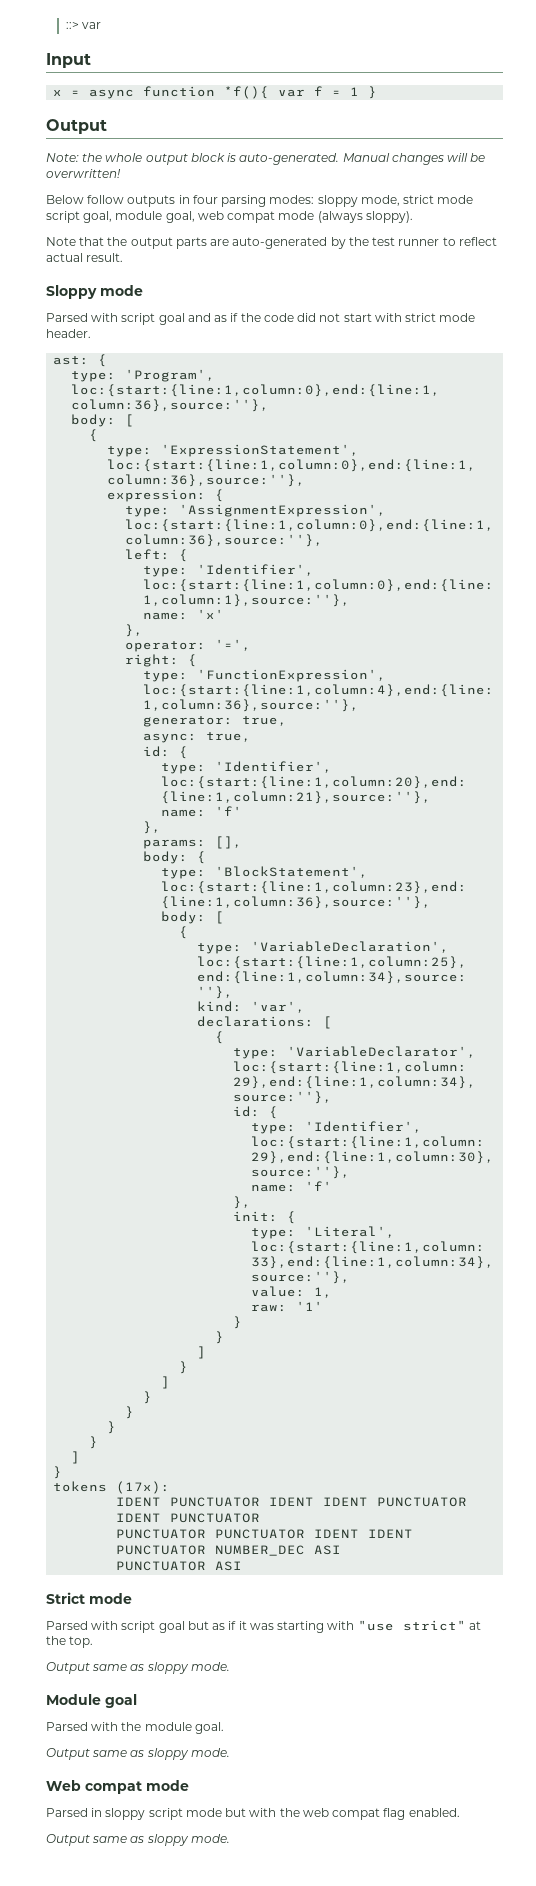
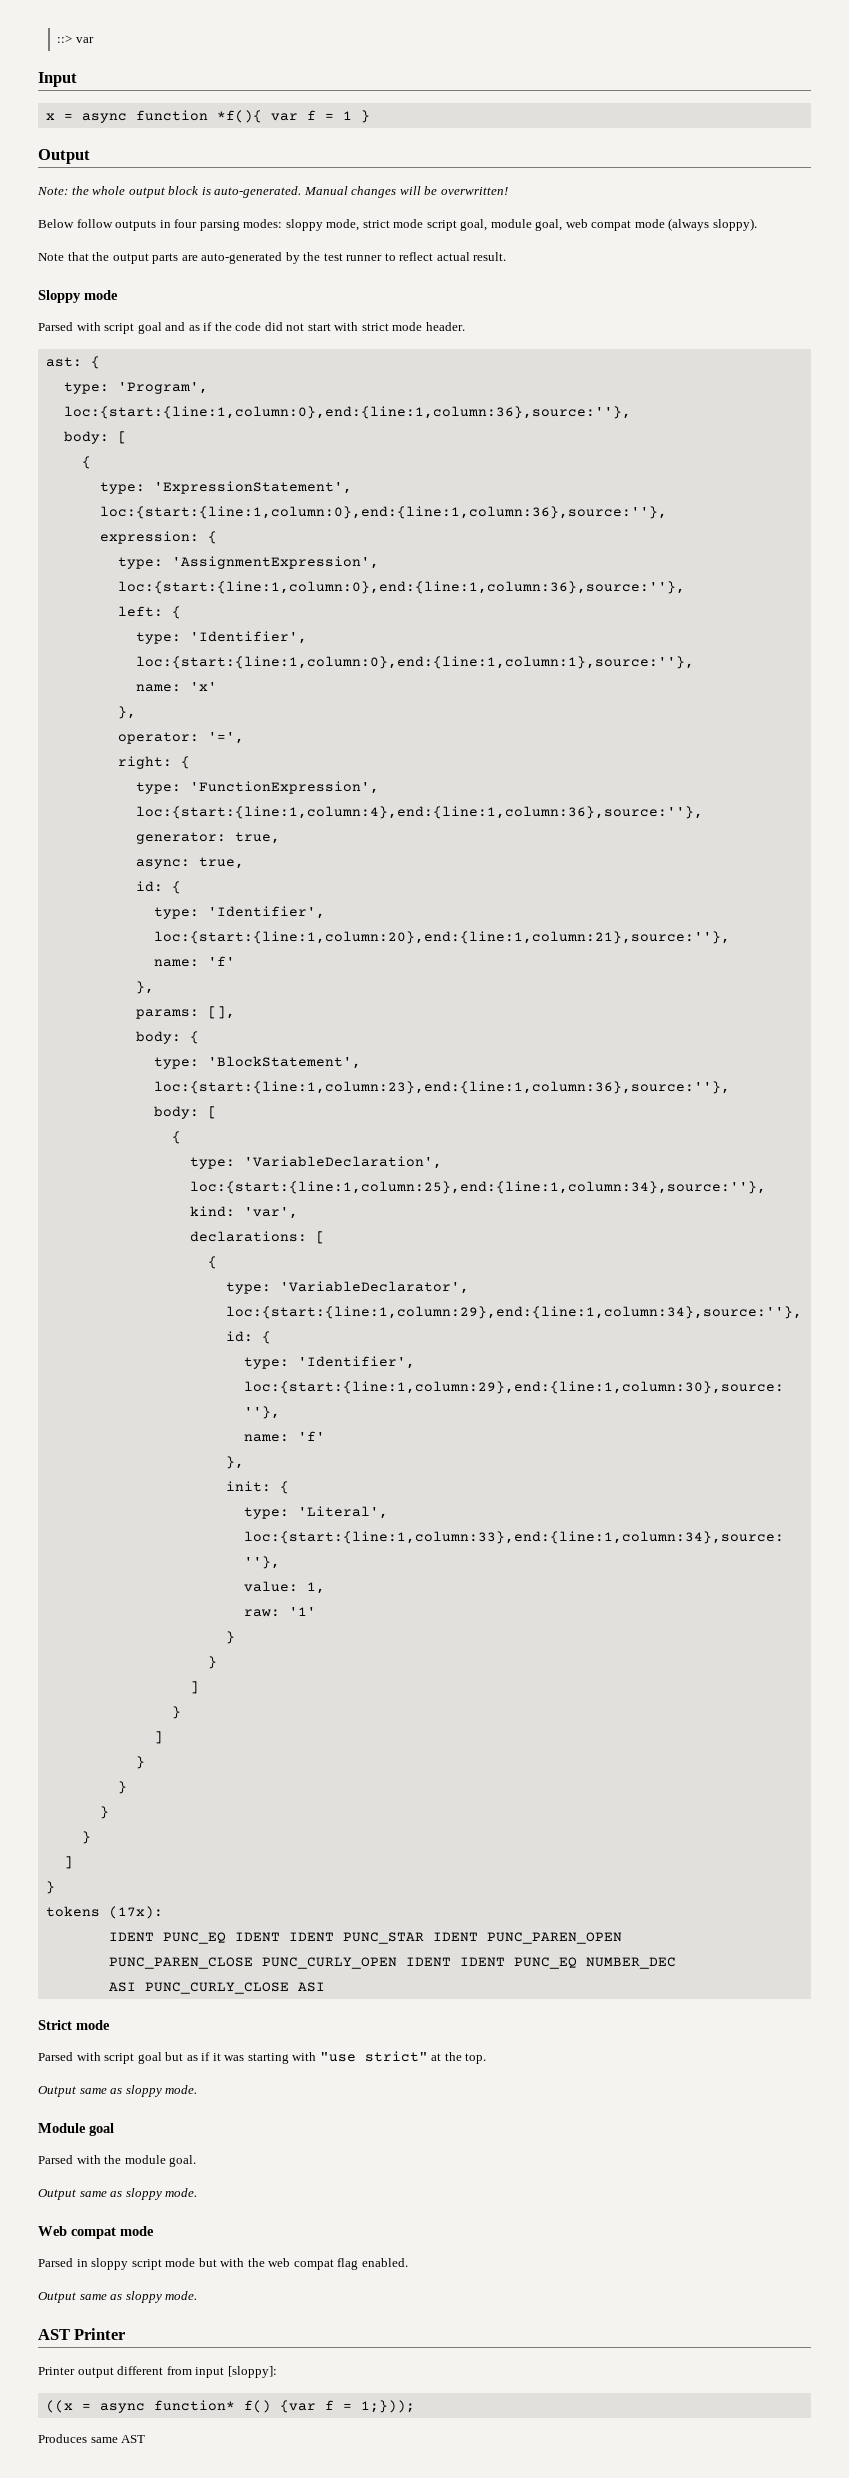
[170,1497,468,1507] [116,1513,261,1523] [116,1529,414,1539] [116,1545,207,1555] PUNCTUATOR IDENT IDENT PUNCTUATOR IDENT PUNCTUATOR // PUNCTUATOR PUNCTUATOR IDENT IDENT PUNCTUATOR -> [162,1932,622,1944] [108,1957,577,1969] PUNC_EQ IDENT IDENT PUNC_STAR IDENT PUNC_PAREN_OPEN // PUNC_PAREN_CLOSE PUNC_CURLY_OPEN IDENT IDENT PUNC_EQ
[314,1545,342,1555] [116,1561,207,1571] ASI // PUNCTUATOR -> [108,1982,289,1994] // ASI PUNC_CURLY_CLOSE
(230, 1838) none -> [38,2328,126,2340] [38,2366,277,2378] [45,2400,415,2413] [38,2434,146,2443] // AST Printer // Printer output different from input [sloppy]: // ((x = async function* f() {var f = 1;})); // Produces same AST

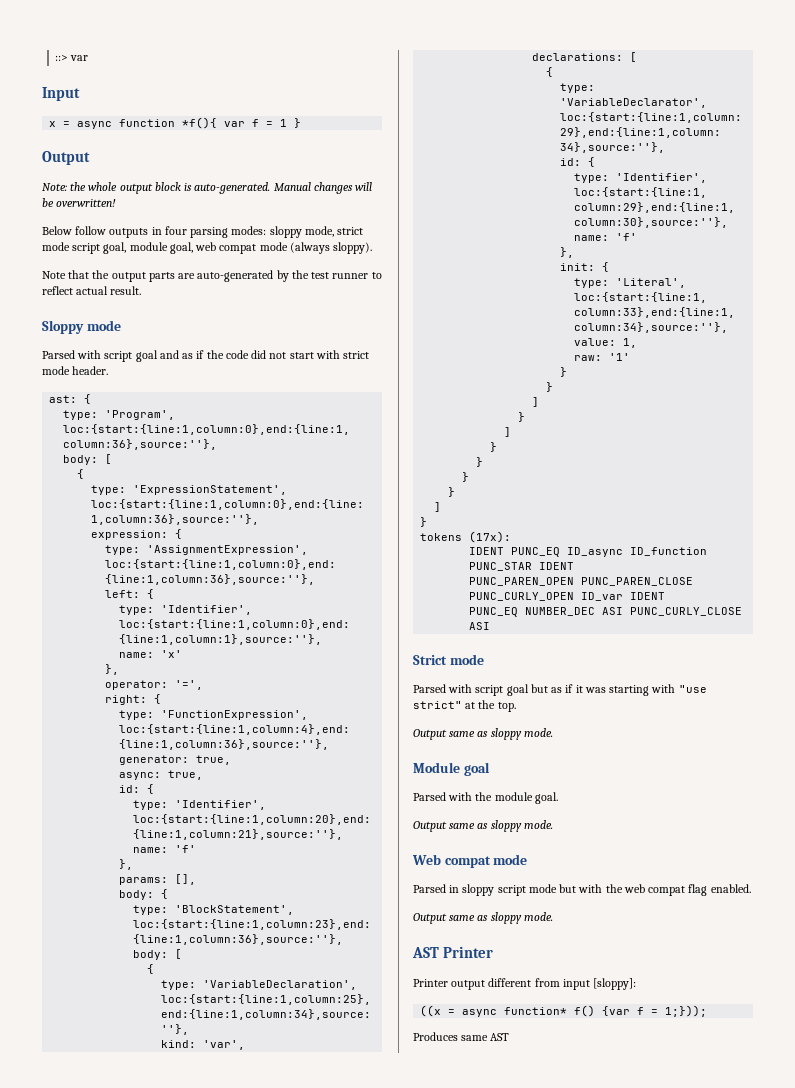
[234,1932,334,1942] IDENT IDENT -> [567,547,708,557] ID_async ID_function
(478, 1937) none -> (575, 566) //
(622, 1938) // -> (575, 581) none
[405,1957,505,1967] IDENT IDENT -> [581,592,666,601] ID_var IDENT //
(676, 1963) // -> (596, 611) none

